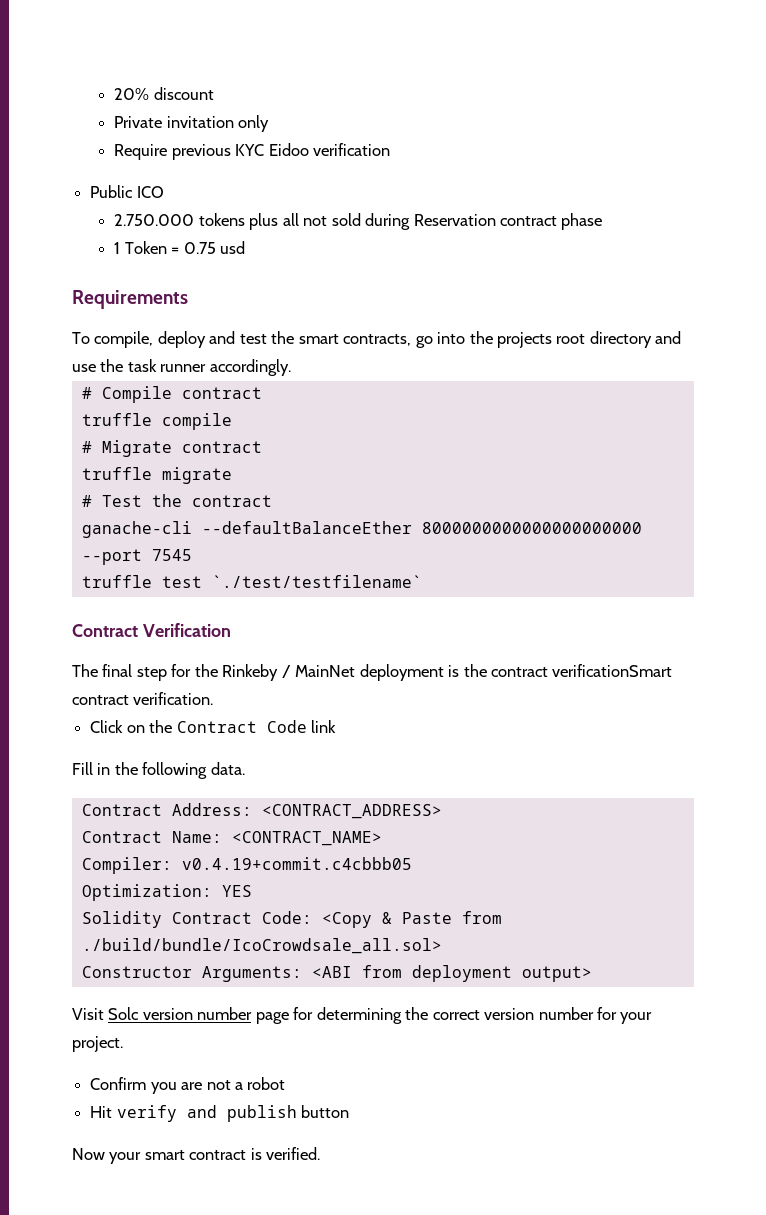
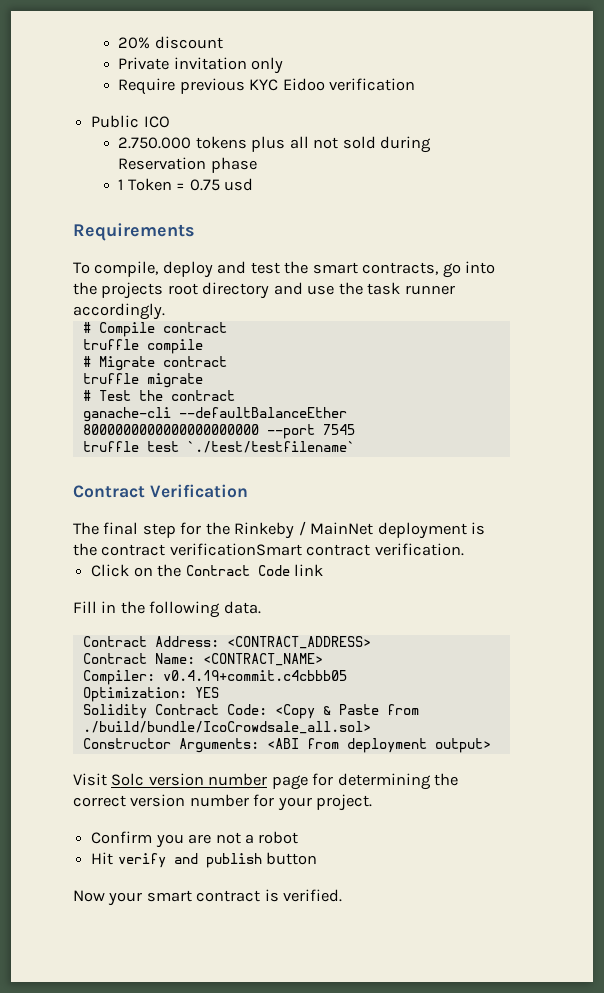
[499,216,557,226] contract -> (207, 163) none

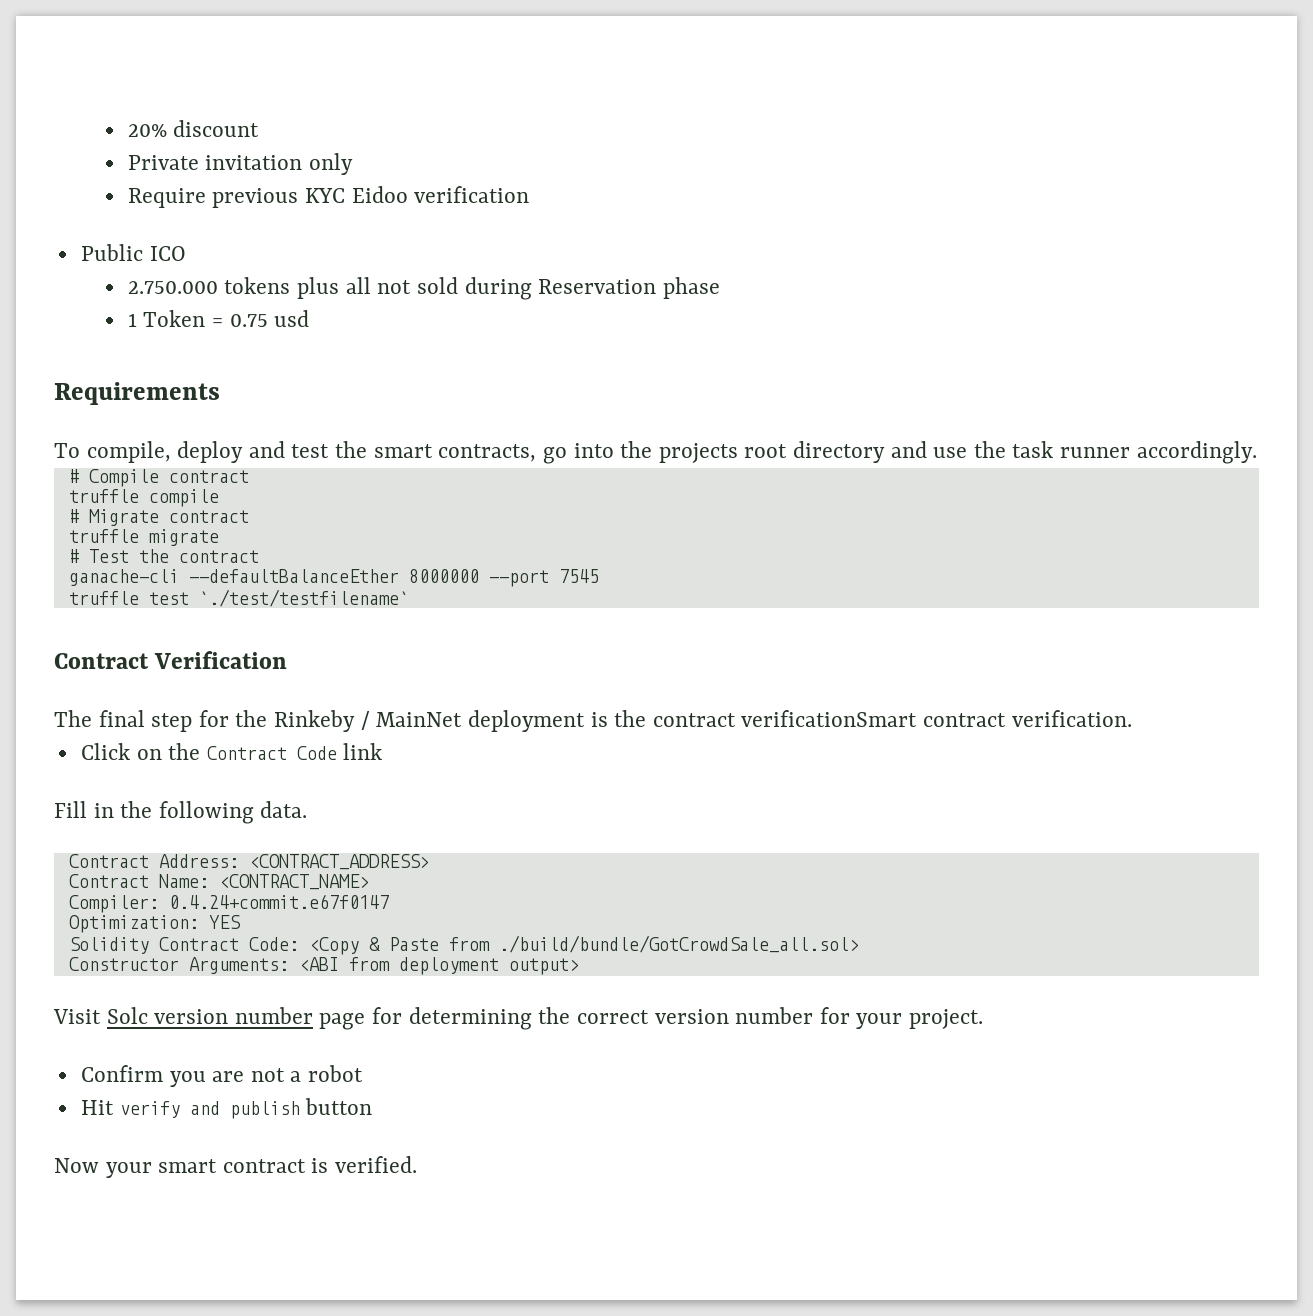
[82,424,259,435] 8000000000000000000000 -> [408,569,479,583] 8000000
[162,670,347,681] v0.4.19+commit.c4cbbb05 -> [168,894,389,909] 0.4.24+commit.e67f0147
[82,721,371,734] ./build/bundle/IcoCrowdsale_all.sol> -> [498,935,859,953] ./build/bundle/GotCrowdSale_all.sol>

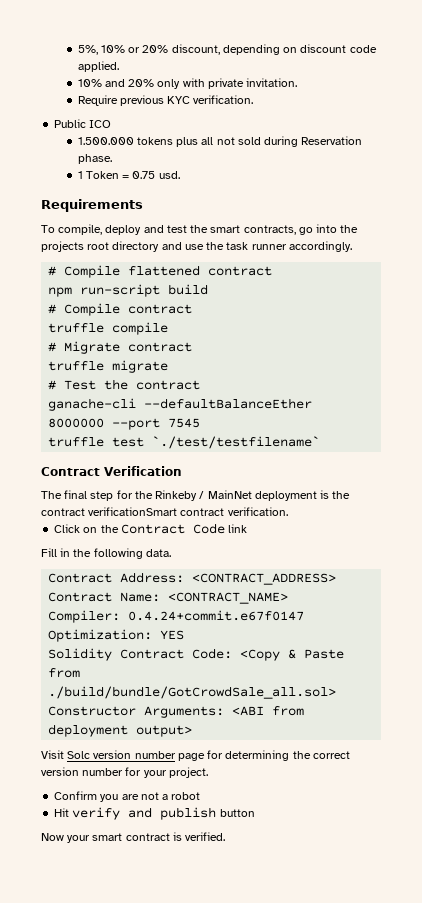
[127,120,260,137] [127,153,354,175] 20% discount // Private invitation only -> [77,44,377,55] [77,61,119,72] [77,78,298,89] 5%, 10% or 20% discount, depending on discount code applied. // 10% and 20% only with private invitation.
[351,186,530,203] Eidoo verification -> [193,95,254,104] verification.
[127,281,218,294] 2.750.000 -> [77,137,134,145] 1.500.000
[662,277,720,299] phase -> [77,154,112,164] phase.
[274,310,310,327] usd -> [158,171,180,179] usd.
(1257, 452) none -> [48,265,273,278] [48,284,209,297] // # Compile flattened contract // npm run-script build

